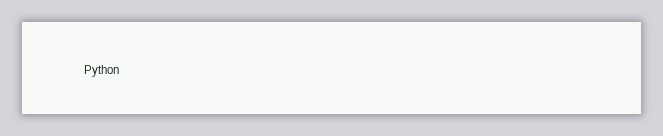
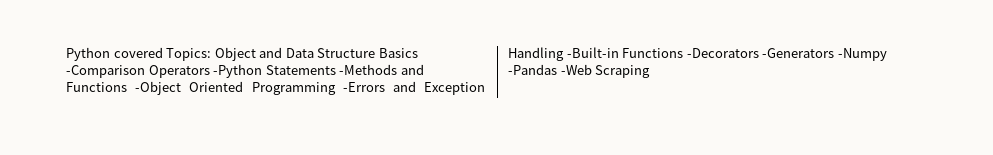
(119, 71) none -> [113,47,418,61] [66,64,424,78] [66,81,486,95] [508,47,887,61] [508,64,651,78] covered Topics: Object and Data Structure Basics -Comparison Operators -Python Statements -Methods and Functions -Object Oriented Programming -Errors and Exception Handling -Built-in Functions -Decorators -Generators -Numpy -Pandas -Web Scraping

